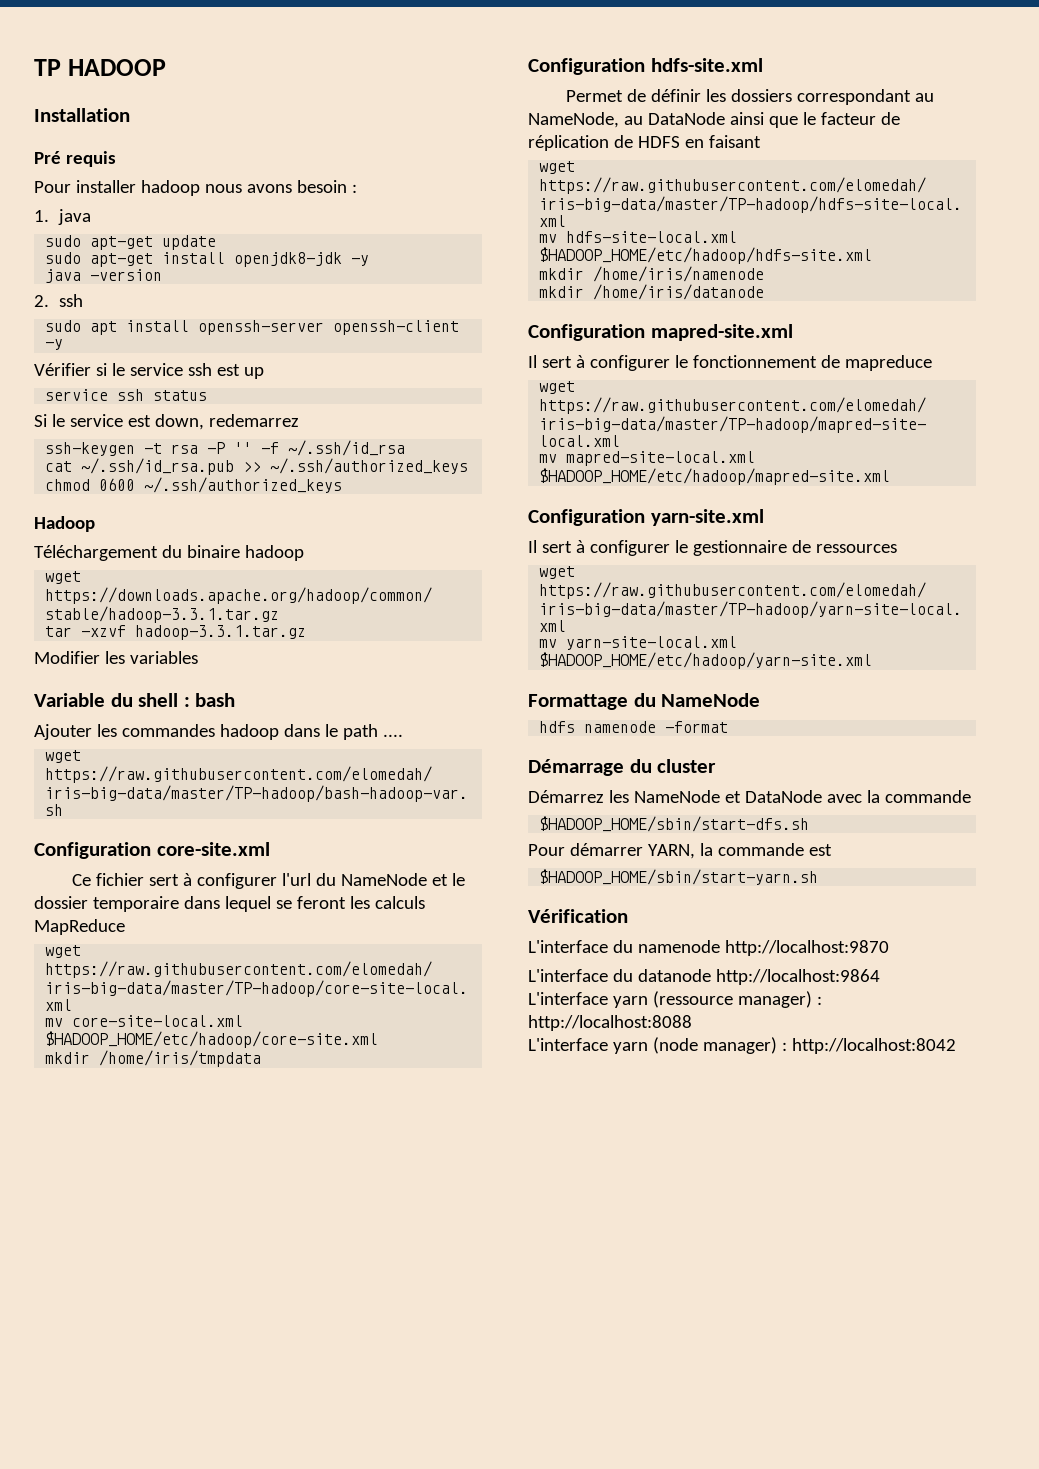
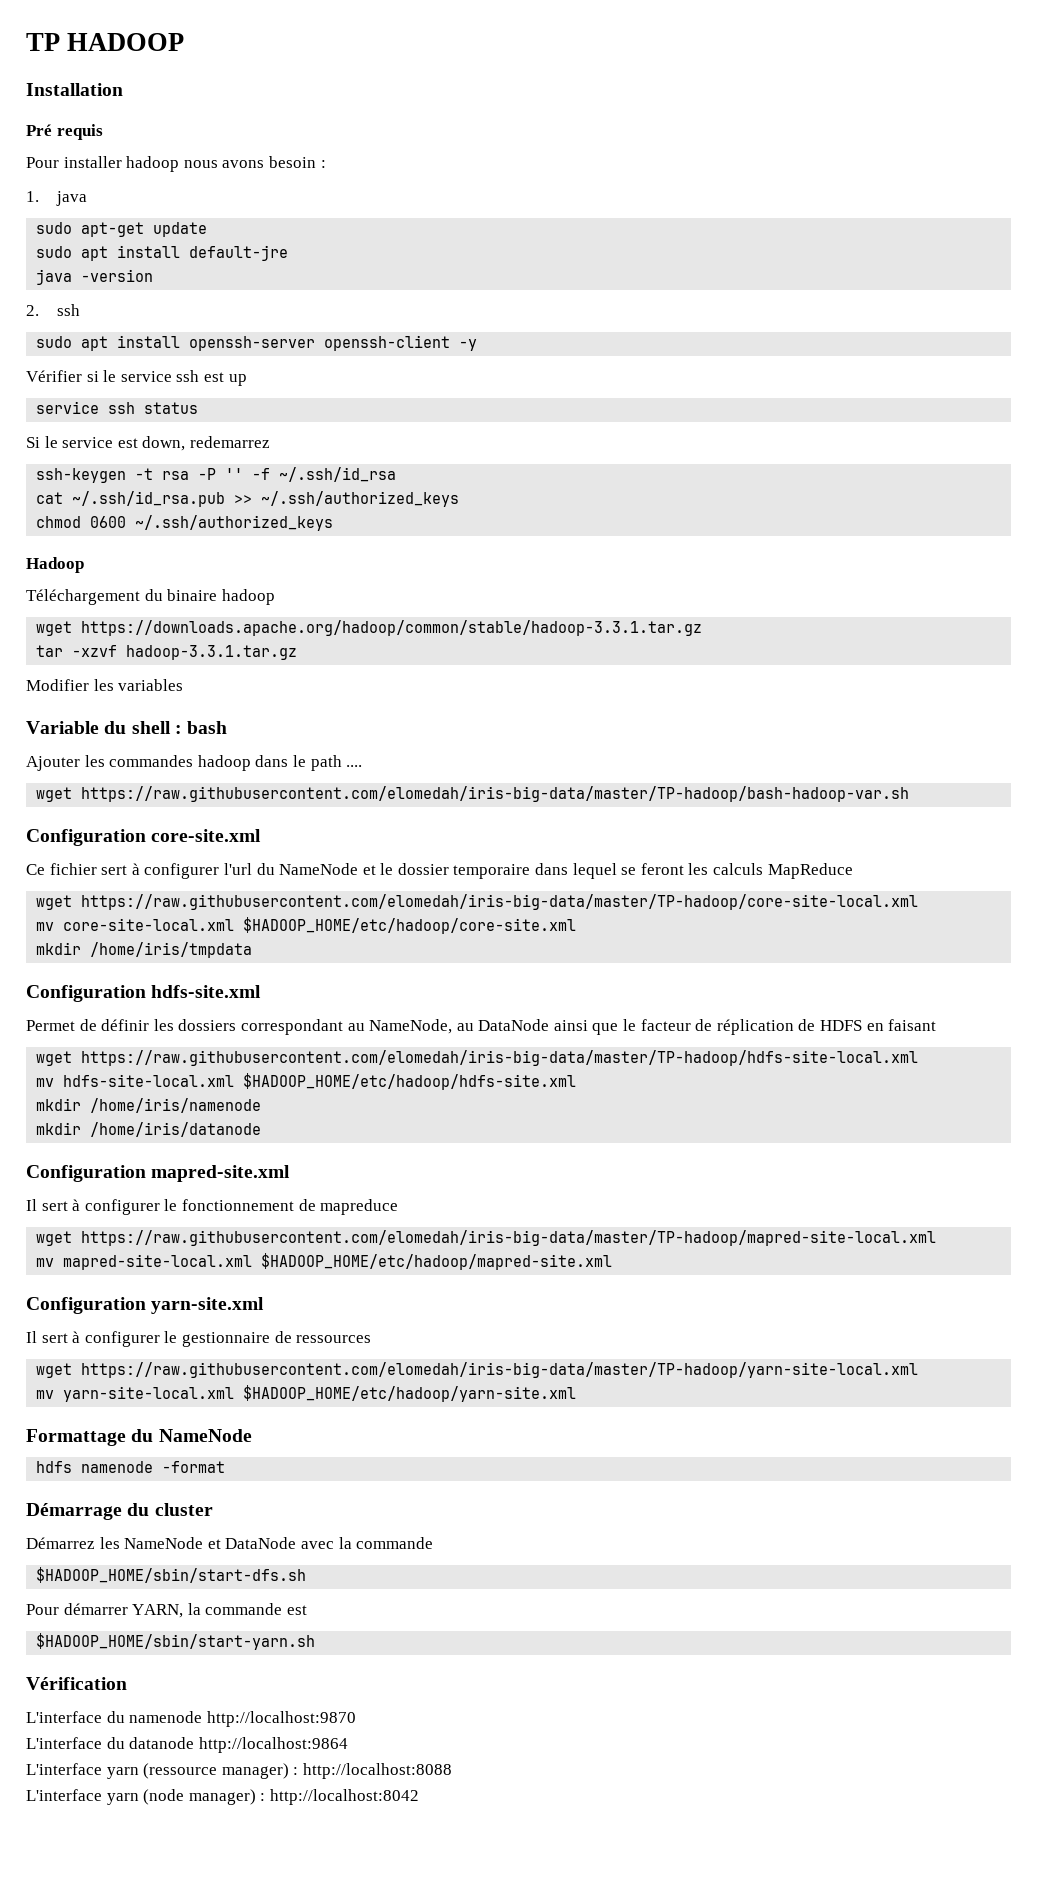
[90,252,370,267] apt-get install openjdk8-jdk -y -> [81,245,289,261] apt install default-jre

